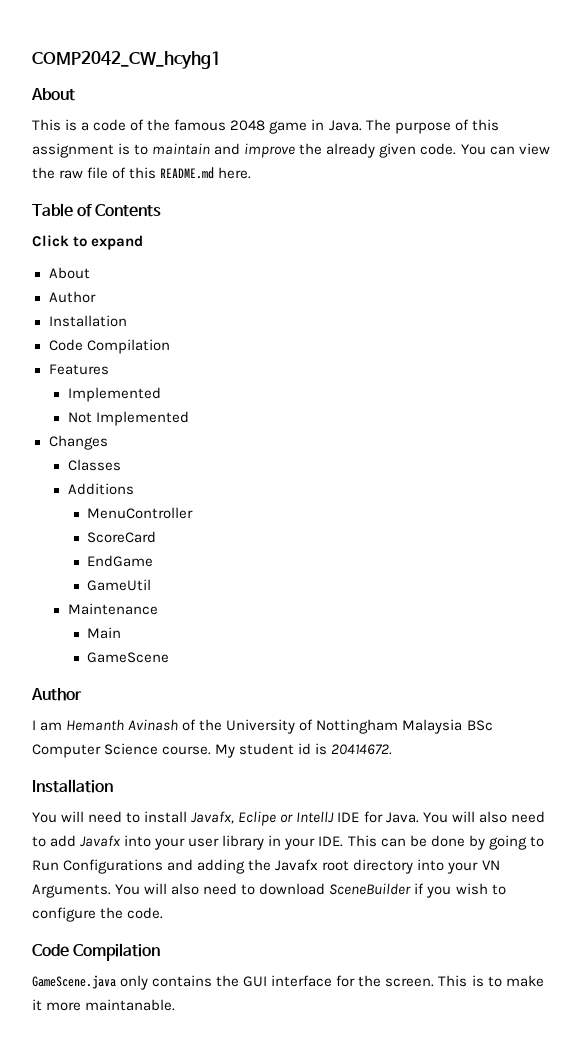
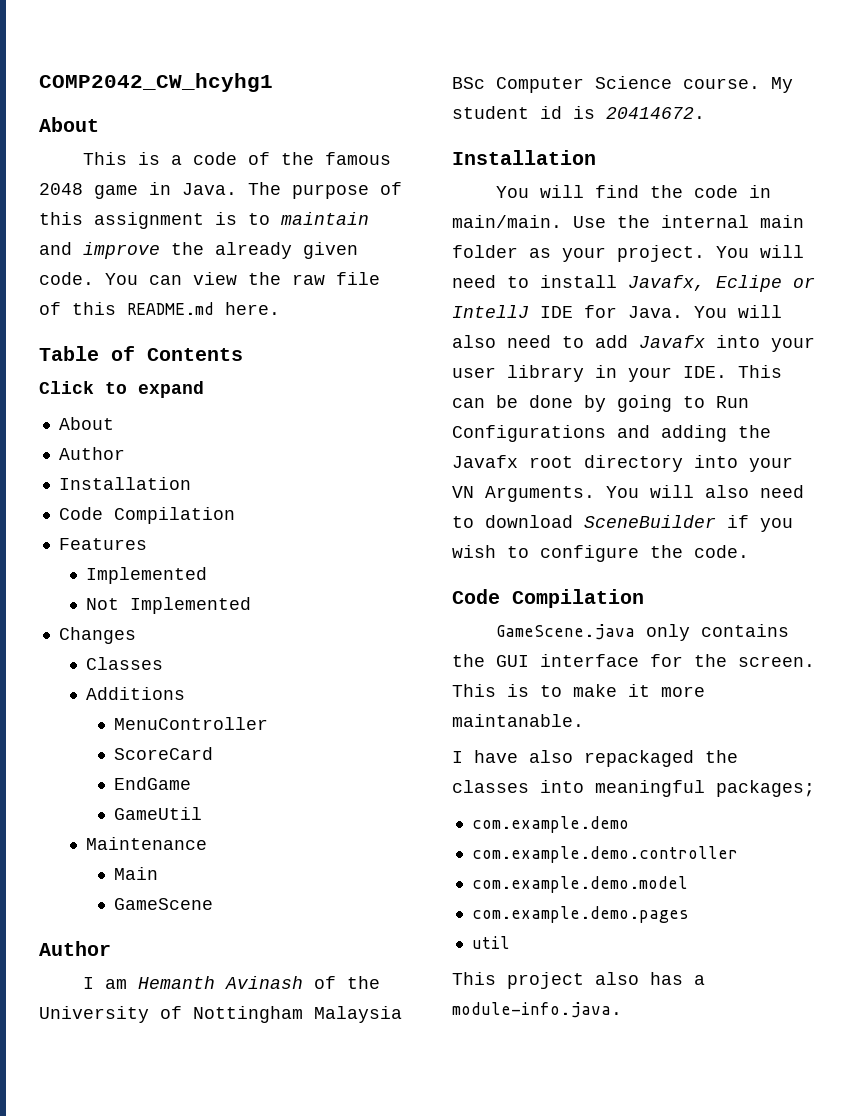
(85, 816) none -> [595,185,772,198] [452,215,804,228] [452,245,804,262] find the code in main/main. Use the internal main folder as your project. You will
(176, 1005) none -> [452,750,738,767] [452,780,815,797] [471,816,629,833] [471,846,738,863] [471,876,688,893] [471,906,689,923] [471,936,510,949] [452,972,705,989] [452,1002,622,1018] // I have also repackaged the classes into meaningful packages; // com.example.demo // com.example.demo.controller // com.example.demo.model // com.example.demo.pages // util // This project also has a module-info.java.

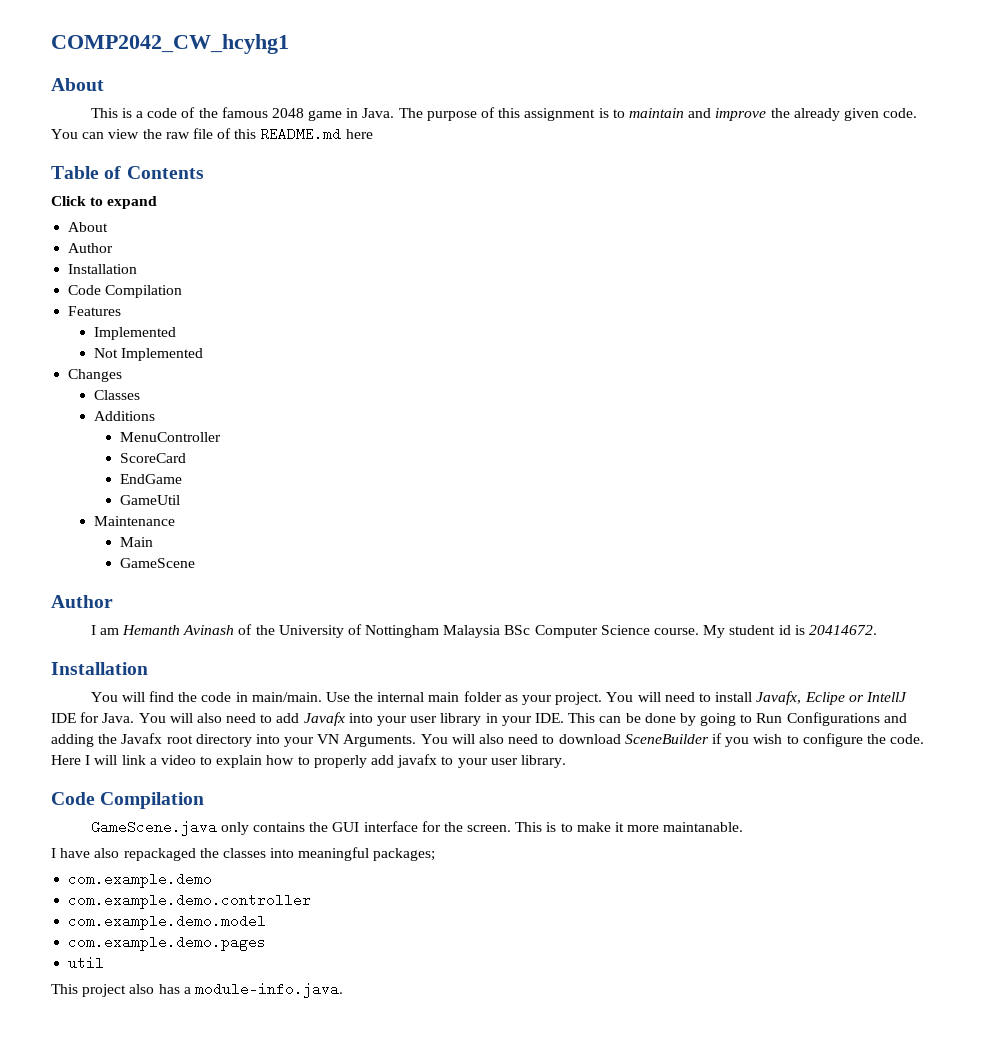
[225,302,280,315] here. -> [345,129,373,139] here
(749, 551) none -> [51,754,566,768] Here I will link a video to explain how to properly add javafx to your user library.

